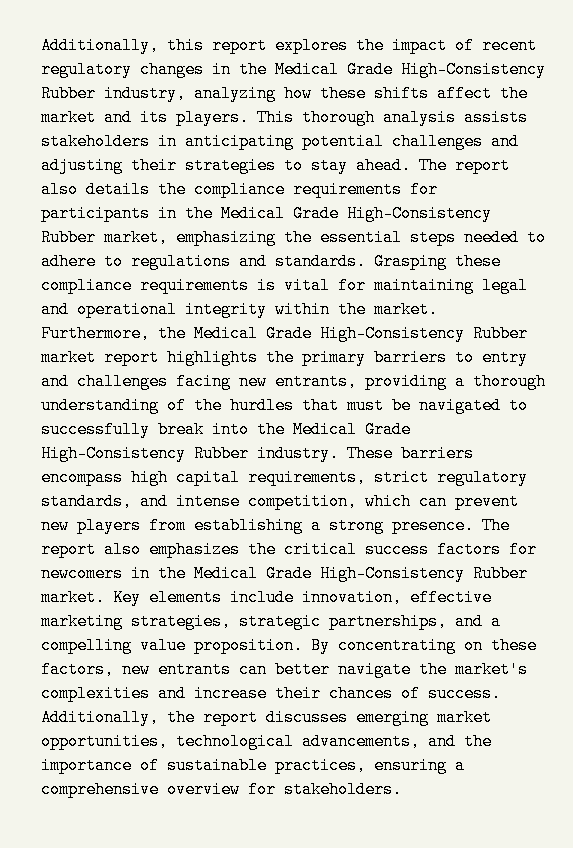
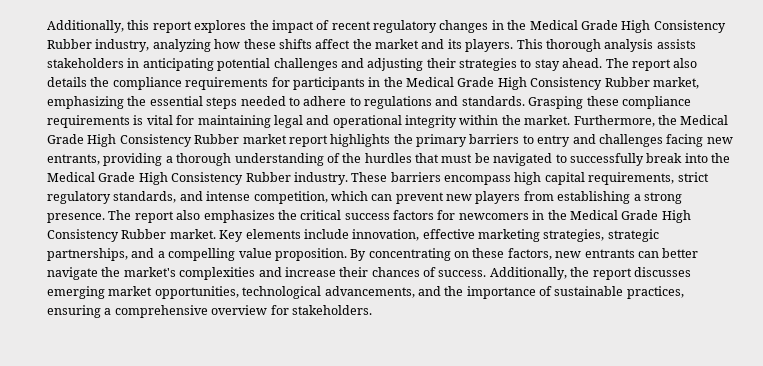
[401,61,546,78] High-Consistency -> [621,20,726,33] High Consistency
[347,205,492,222] High-Consistency -> [497,77,603,90] High Consistency
[320,325,465,342] High-Consistency -> [87,134,192,147] High Consistency
[41,445,186,462] High-Consistency -> [138,172,244,185] High Consistency
[320,565,465,582] High-Consistency -> [661,210,691,223] [47,229,119,242] High Consistency

